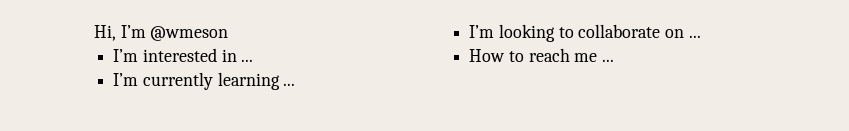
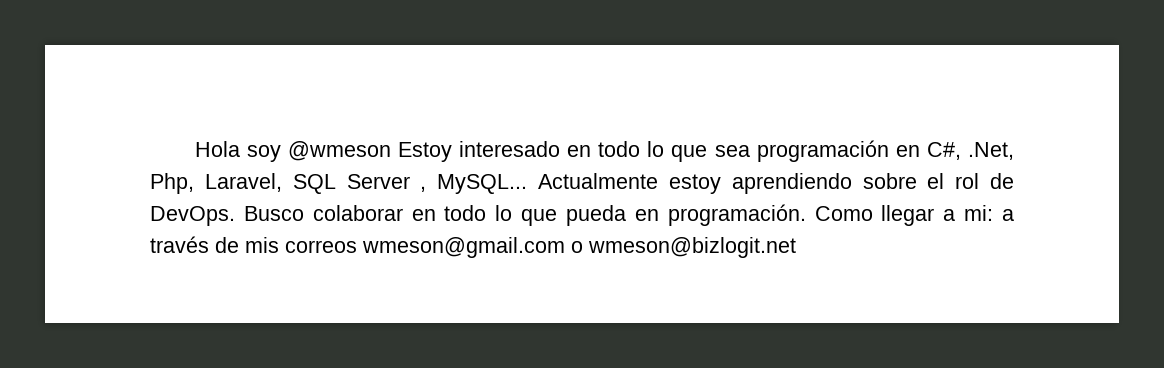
[94,25,146,41] Hi, I’m -> [194,141,281,162] Hola soy
[113,48,254,62] [113,72,296,90] [469,24,701,42] [469,48,615,62] // I’m interested in ... // I’m currently learning ... // I’m looking to collaborate on ... // How to reach me ... -> [397,140,1014,162] [150,173,1015,194] [150,204,1014,226] [150,236,796,258] Estoy interesado en todo lo que sea programación en C#, .Net, Php, Laravel, SQL Server , MySQL... Actualmente estoy aprendiendo sobre el rol de DevOps. Busco colaborar en todo lo que pueda en programación. Como llegar a mi: a través de mis correos wmeson@gmail.com o wmeson@bizlogit.net

